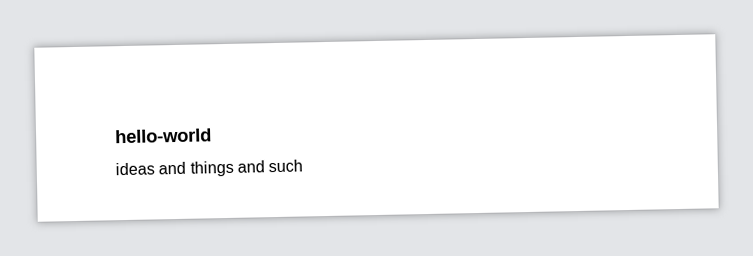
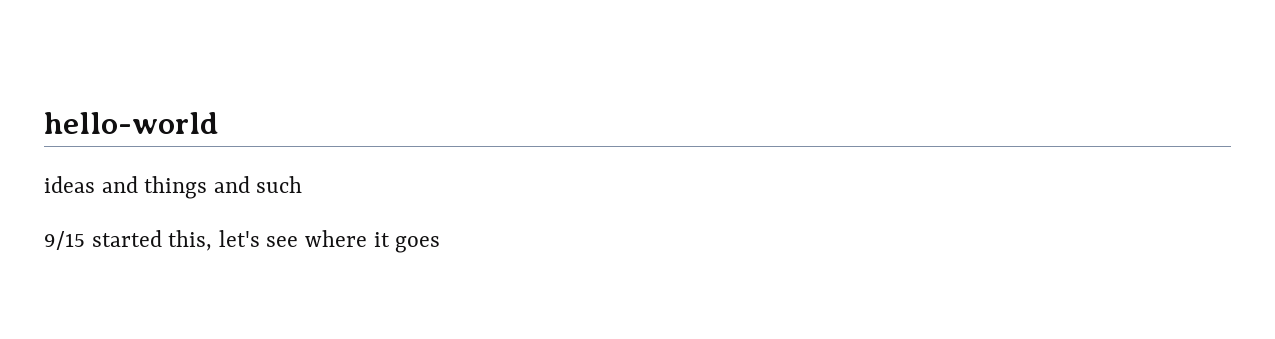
(304, 166) none -> [44,230,441,253] // 9/15 started this, let's see where it goes

